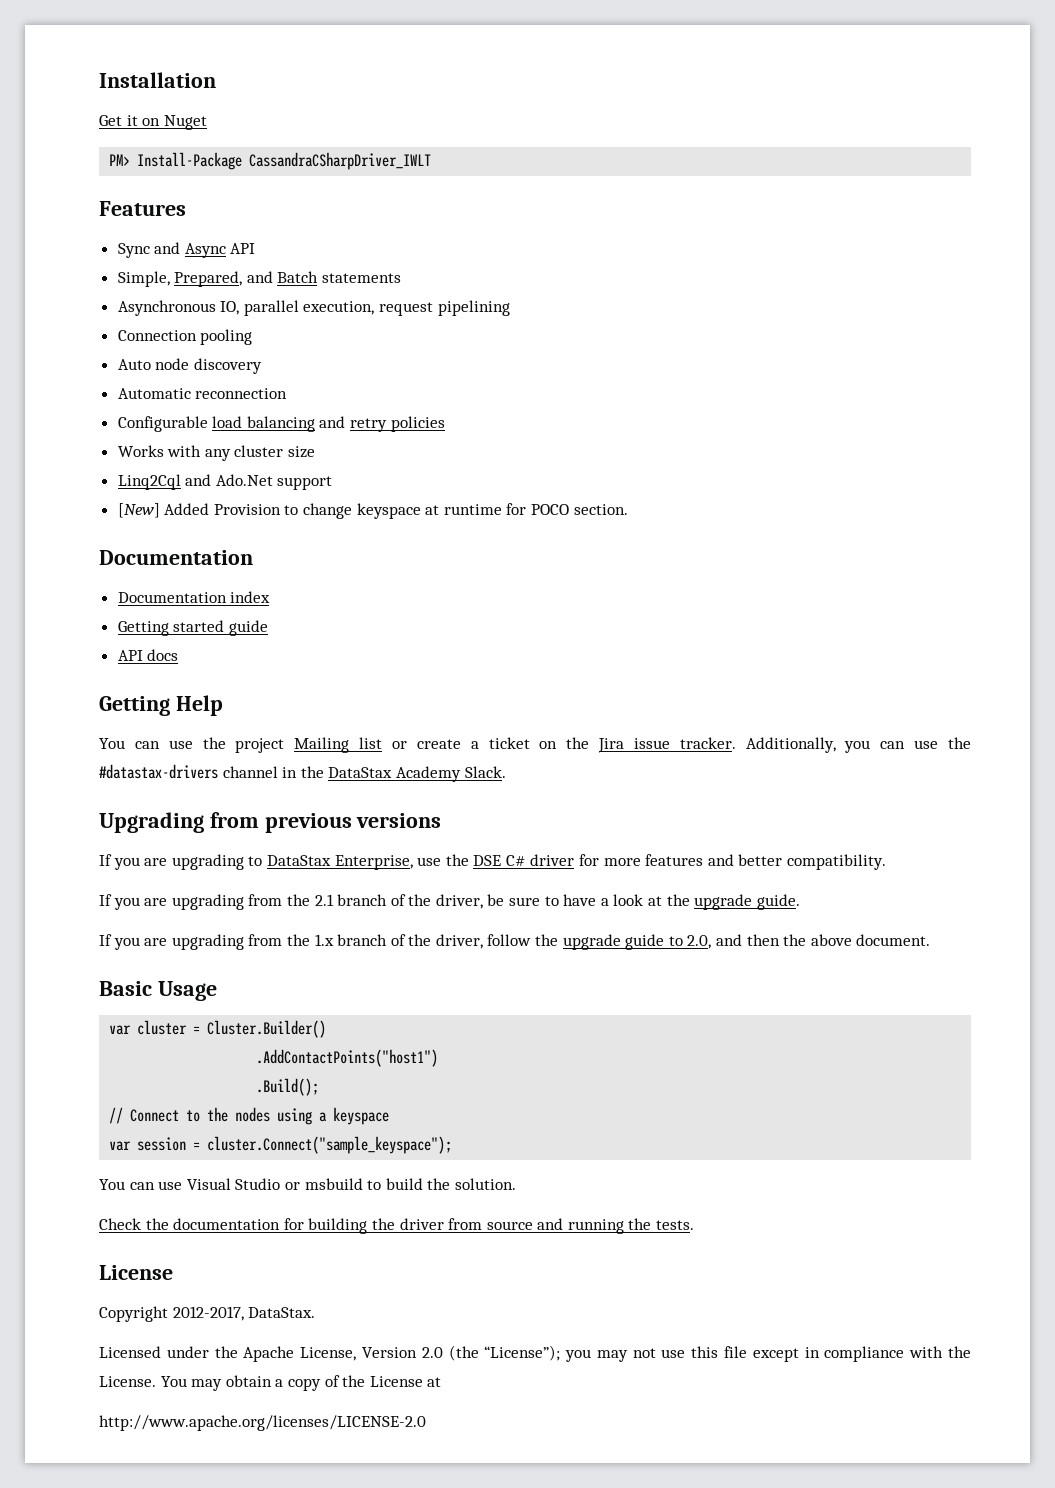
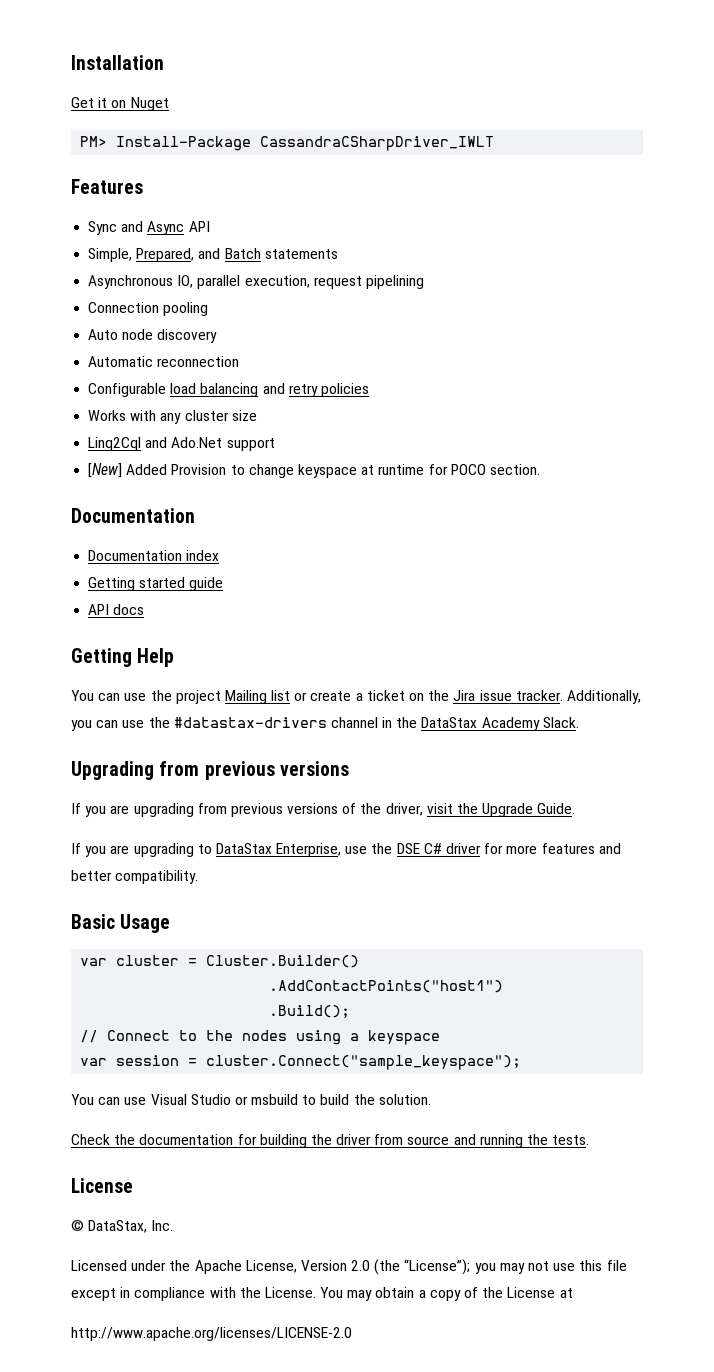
(442, 820) none -> [71,803,576,817] // If you are upgrading from previous versions of the driver, visit the Upgrade Guide.
[99,894,800,910] [99,934,931,950] // If you are upgrading from the 2.1 branch of the driver, be sure to have a look at the upgrade guide. // If you are upgrading from the 1.x branch of the driver, follow the upgrade guide to 2.0, and then the above document. -> (199, 877) none
[99,1306,316,1322] Copyright 2012-2017, DataStax. -> [71,1220,174,1233] © DataStax, Inc.

